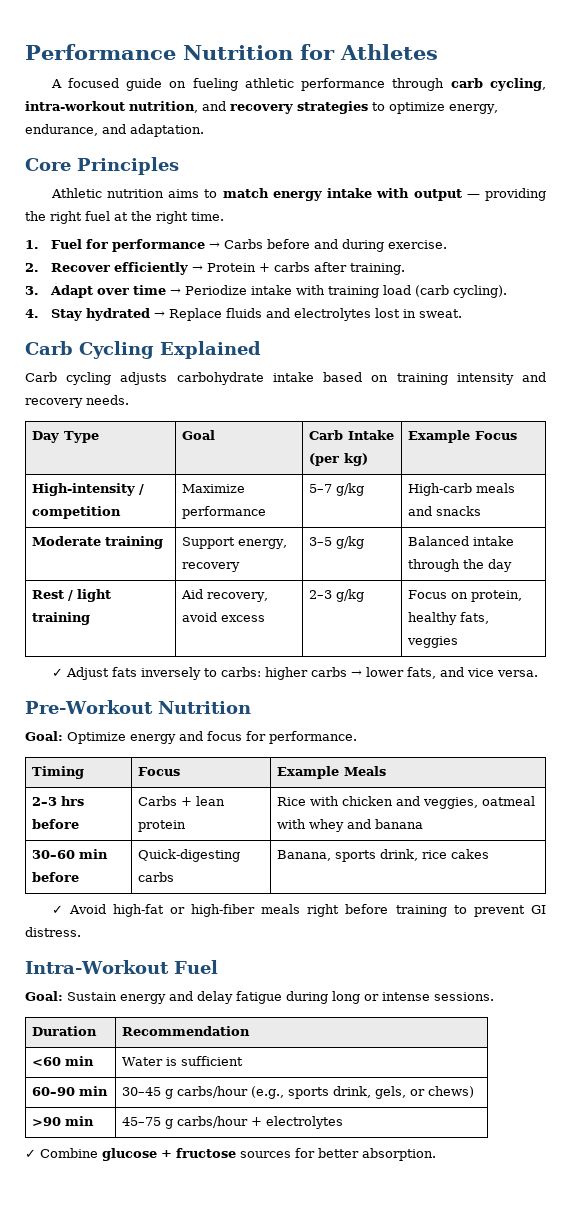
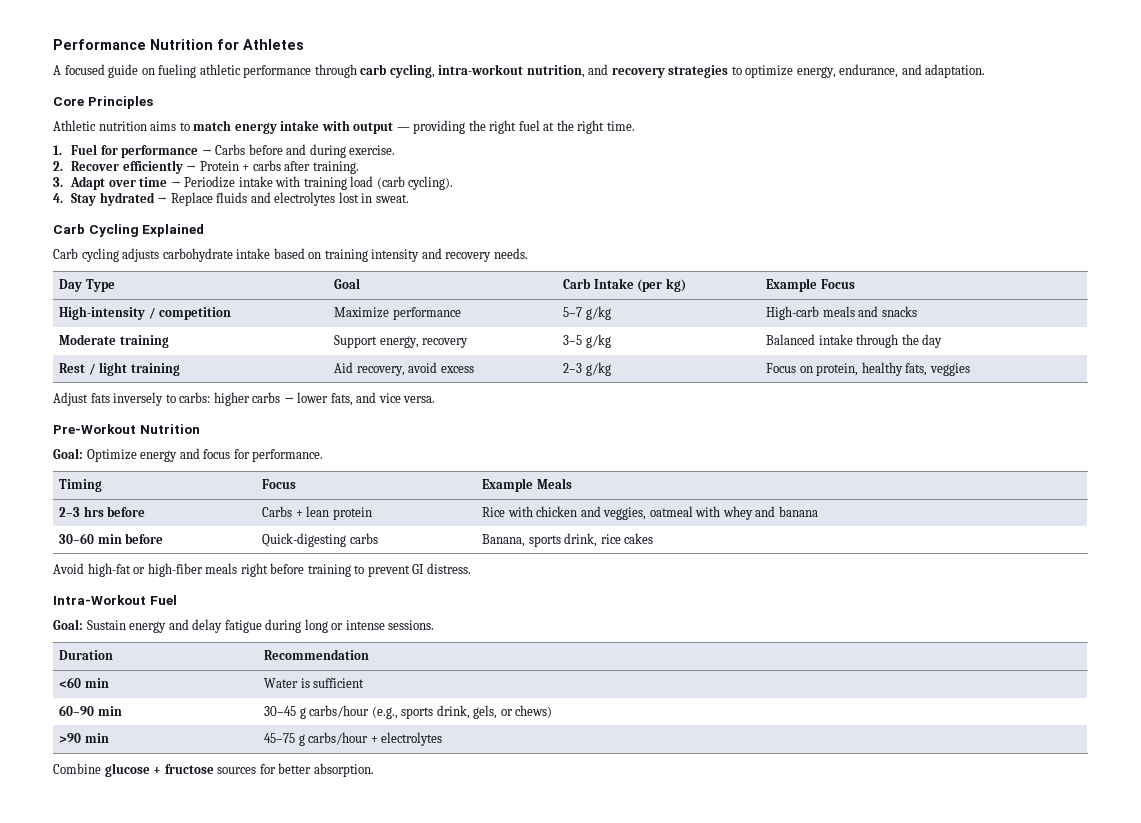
[51,668,63,677] ✓ -> (970, 369) none
[51,905,63,914] ✓ -> (654, 538) none
[25,1149,36,1158] ✓ -> (443, 739) none

